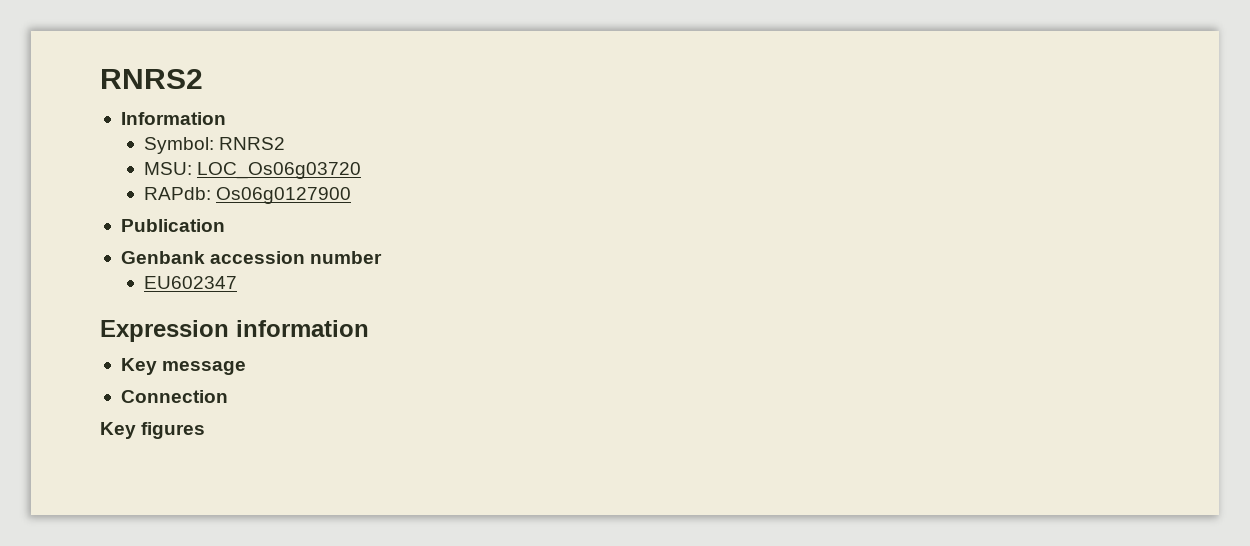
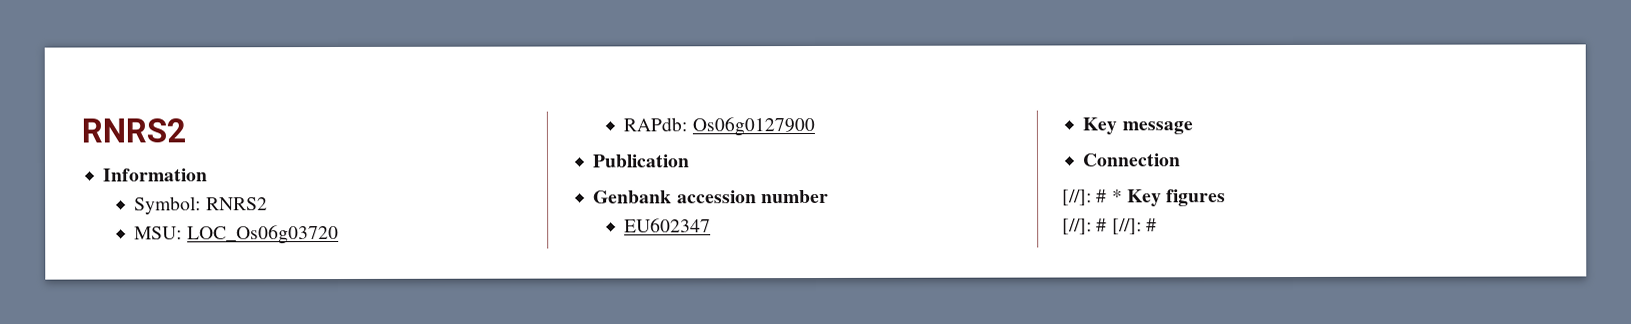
[100,320,369,342] // Expression information -> (712, 225) none
(228, 396) none -> [1062,189,1123,206] [//]: # *
(206, 430) none -> [1062,218,1157,235] // [//]: # [//]: #

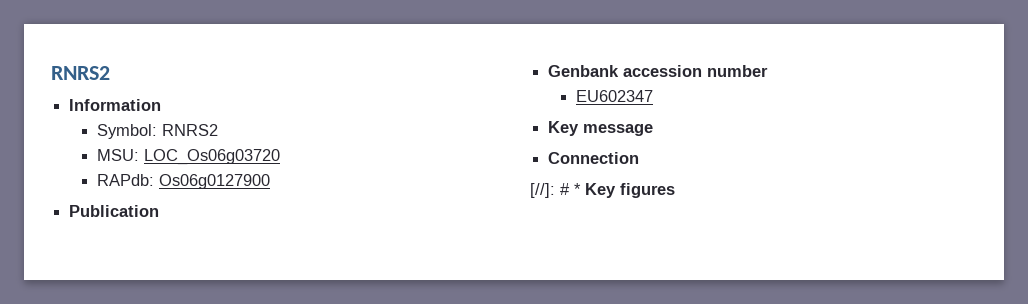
[1062,218,1157,235] // [//]: # [//]: # -> (675, 190) none

